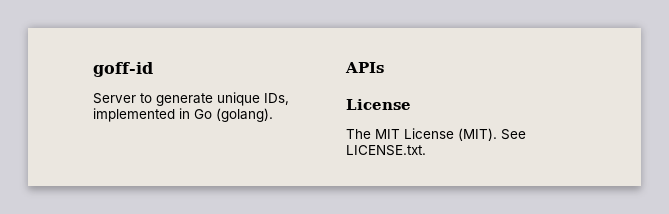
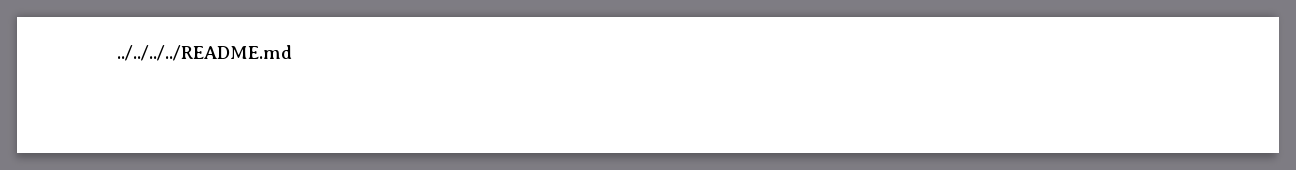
[93,62,153,77] [93,92,289,106] [93,108,273,122] [345,62,384,73] [346,99,411,110] [346,128,526,141] [346,145,426,156] goff-id // Server to generate unique IDs, implemented in Go (golang). // APIs // License // The MIT License (MIT). See LICENSE.txt. -> [117,45,292,61] ../../../../README.md

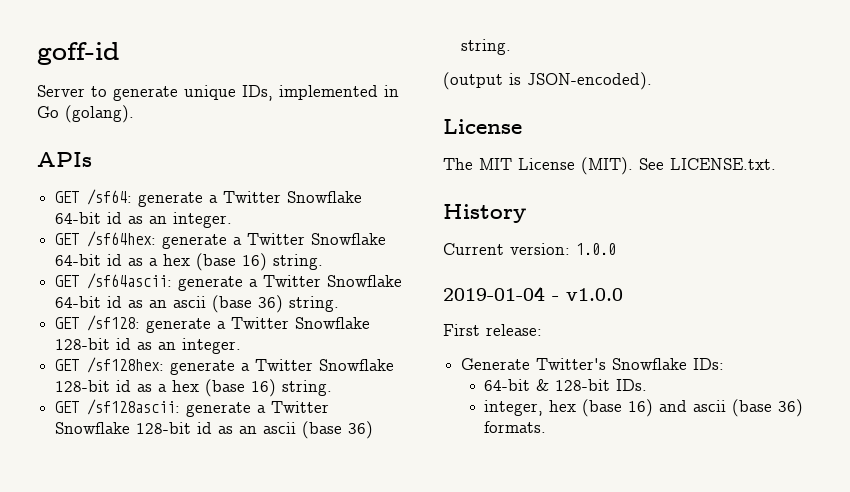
[117,45,292,61] ../../../../README.md -> [37,42,120,65] [37,85,399,101] [37,105,134,123] [37,152,92,167] [55,189,363,207] [55,212,233,228] [55,231,387,249] [55,253,324,271] [55,273,403,291] [55,295,340,313] [55,315,371,333] [55,338,242,354] [55,357,395,375] [55,379,333,397] [55,399,330,417] [55,421,374,439] [461,39,512,55] [443,72,652,90] [443,119,522,134] [443,157,776,175] [443,204,526,223] [443,243,616,255] [443,286,623,301] [443,324,542,336] [461,358,725,370] [484,379,648,391] [484,399,804,417] [484,421,547,433] goff-id // Server to generate unique IDs, implemented in Go (golang). // APIs // GET /sf64: generate a Twitter Snowflake 64-bit id as an integer. // GET /sf64hex: generate a Twitter Snowflake 64-bit id as a hex (base 16) string. // GET /sf64ascii: generate a Twitter Snowflake 64-bit id as an ascii (base 36) string. // GET /sf128: generate a Twitter Snowflake 128-bit id as an integer. // GET /sf128hex: generate a Twitter Snowflake 128-bit id as a hex (base 16) string. // GET /sf128ascii: generate a Twitter Snowflake 128-bit id as an ascii (base 36) string. // (output is JSON-encoded). // License // The MIT License (MIT). See LICENSE.txt. // History // Current version: 1.0.0 // 2019-01-04 - v1.0.0 // First release: // Generate Twitter's Snowflake IDs: // 64-bit & 128-bit IDs. // integer, hex (base 16) and ascii (base 36) formats.

